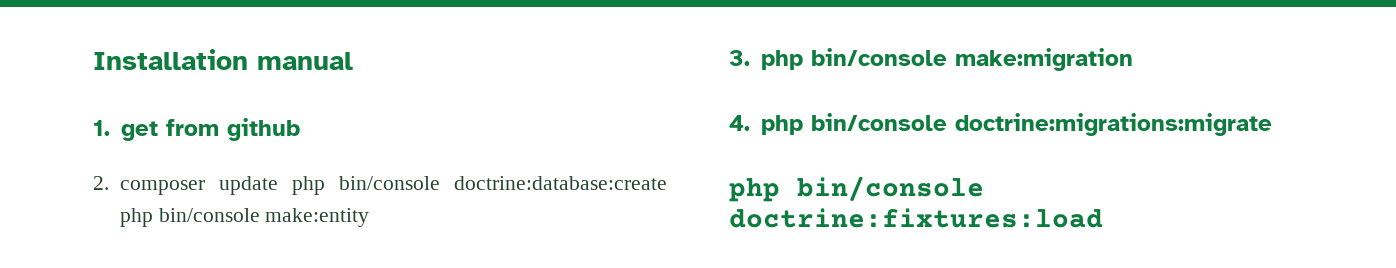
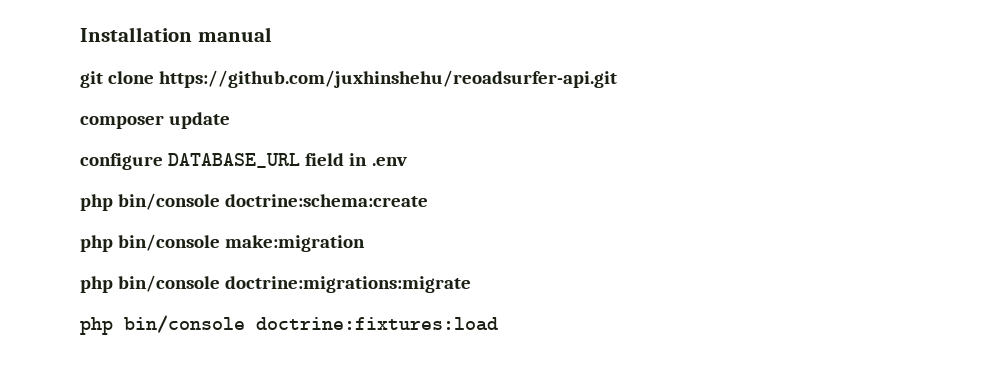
[93,118,300,141] [93,176,667,195] [119,208,370,227] [729,50,750,66] 1. get from github // 2. composer update php bin/console doctrine:database:create php bin/console make:entity // 3. -> [80,70,618,88] [80,112,231,129] [80,153,407,170] [80,193,429,211] git clone https://github.com/juxhinshehu/reoadsurfer-api.git // composer update // configure DATABASE_URL field in .env // php bin/console doctrine:schema:create //
[729,115,750,131] 4. -> (366, 243) none

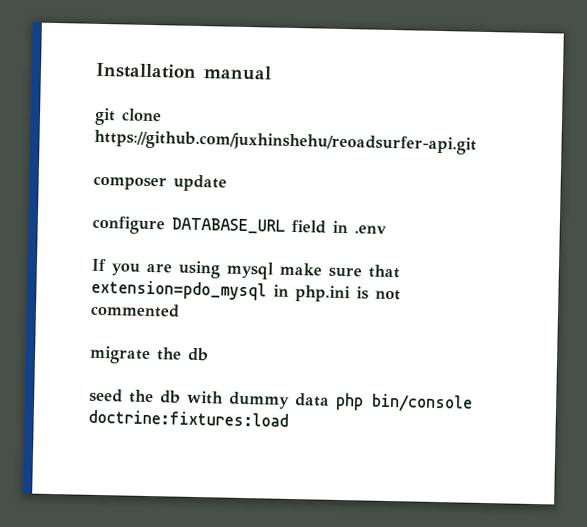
[80,193,429,211] [80,234,366,252] [80,275,472,293] php bin/console doctrine:schema:create // php bin/console make:migration // php bin/console doctrine:migrations:migrate // -> [91,258,400,280] [91,279,401,303] [90,302,180,318] [89,345,209,365] [89,388,330,409] If you are using mysql make sure that extension=pdo_mysql in php.ini is not commented // migrate the db // seed the db with dummy data

